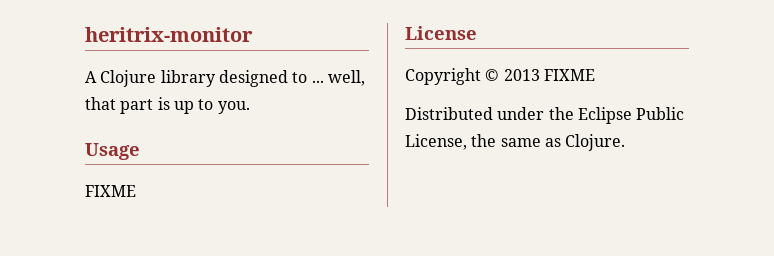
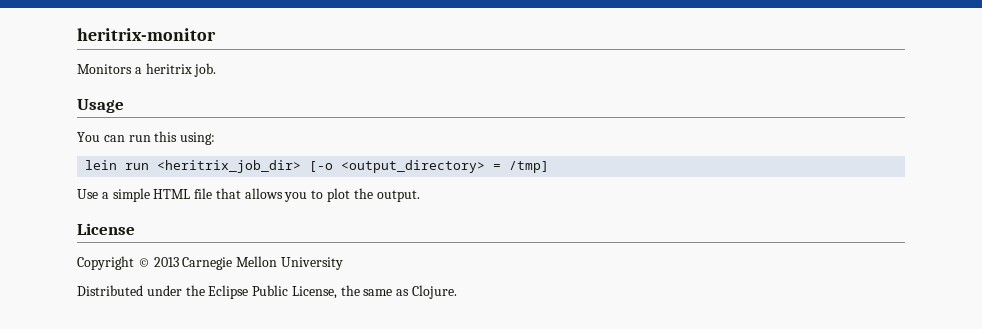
[85,70,365,87] [85,97,250,114] [85,143,140,160] [85,185,136,197] A Clojure library designed to ... well, that part is up to you. // Usage // FIXME -> [77,63,217,77] [77,99,124,113] [77,131,216,145] [85,160,550,173] [77,188,420,202] Monitors a heritrix job. // Usage // You can run this using: // lein run <heritrix_job_dir> [-o <output_directory> = /tmp] // Use a simple HTML file that allows you to plot the output.
[543,69,595,81] FIXME -> [182,256,343,270] Carnegie Mellon University

